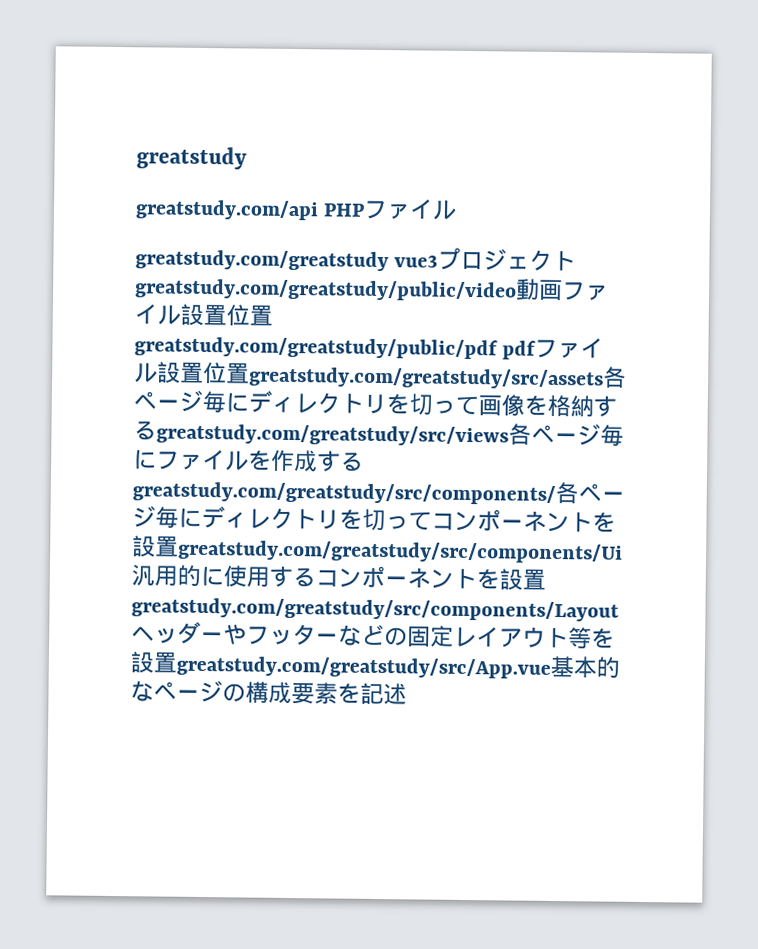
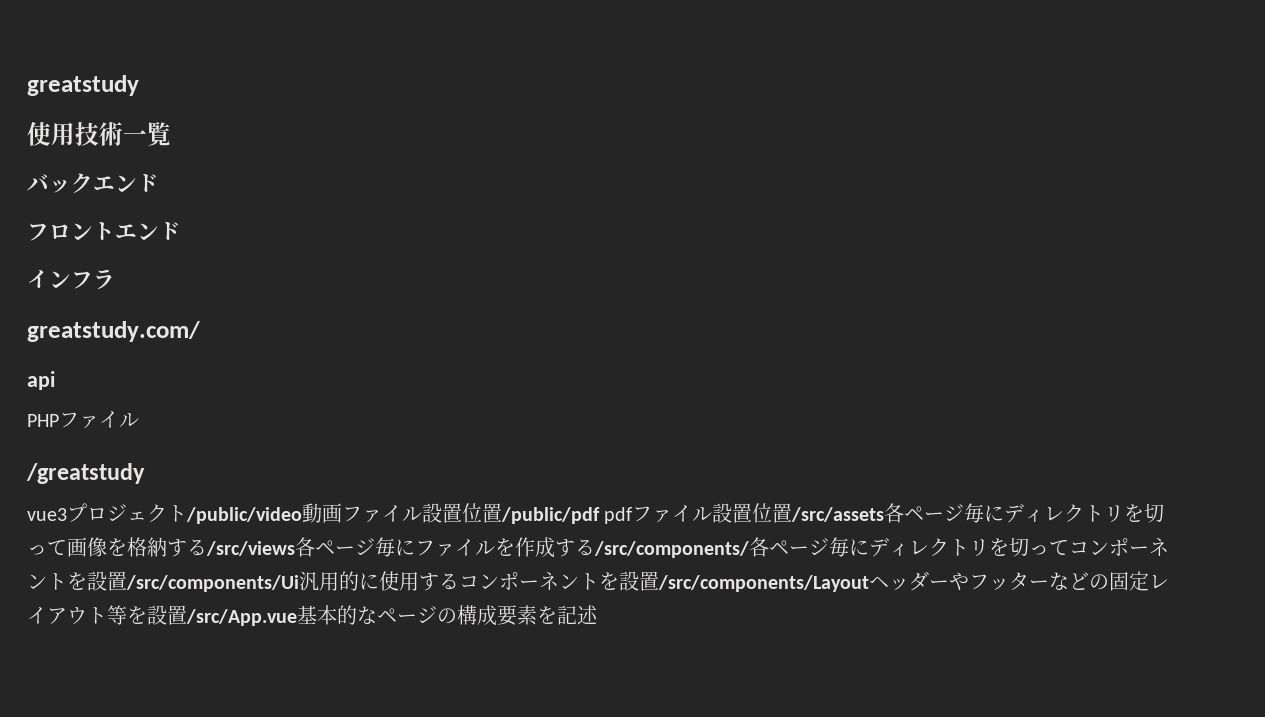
[135,199,319,221] greatstudy.com/api -> [27,122,171,146] [27,173,159,194] [27,222,181,241] [27,269,115,290] [27,321,200,342] [27,371,55,390] 使用技術一覧 // バックエンド // フロントエンド // インフラ // greatstudy.com/ // api //
[135,249,389,272] greatstudy.com/greatstudy -> [26,463,145,484] /greatstudy //
[134,278,517,302] greatstudy.com/greatstudy/public/video -> [186,507,302,524] /public/video
[134,336,498,360] greatstudy.com/greatstudy/public/pdf -> [501,507,600,524] /public/pdf
[249,366,604,390] greatstudy.com/greatstudy/src/assets -> [791,507,885,522] /src/assets
[156,423,509,447] greatstudy.com/greatstudy/src/views -> [206,541,295,556] /src/views
[132,481,556,506] greatstudy.com/greatstudy/src/components/ -> [594,541,749,558] /src/components/
[178,539,623,564] greatstudy.com/greatstudy/src/components/Ui -> [126,575,299,592] /src/components/Ui
[131,597,619,622] greatstudy.com/greatstudy/src/components/Layout -> [658,575,869,592] /src/components/Layout
[176,655,551,679] greatstudy.com/greatstudy/src/App.vue -> [186,609,297,626] /src/App.vue

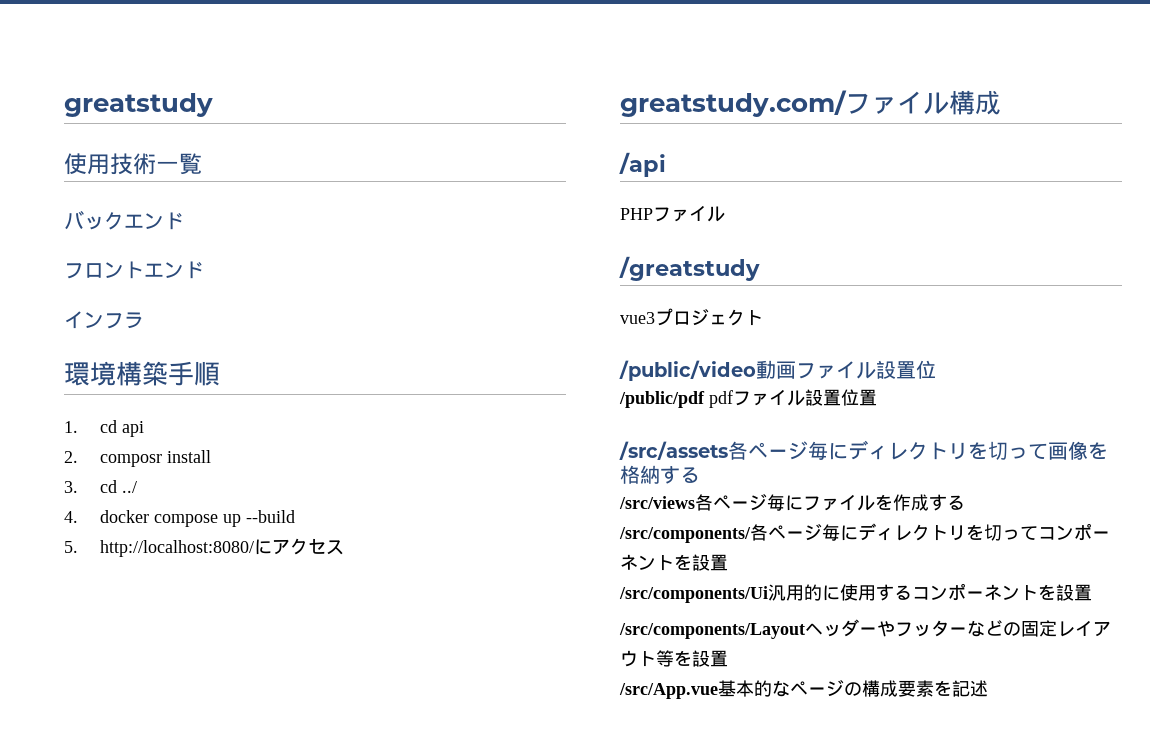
[27,321,200,342] [27,371,55,390] greatstudy.com/ // api -> [64,361,220,386] [64,420,144,437] [64,450,211,467] [64,480,137,493] [64,510,295,527] [64,538,344,557] [620,90,1001,117] [619,152,666,177] 環境構築手順 // 1. cd api // 2. composr install // 3. cd ../ // 4. docker compose up --build // 5. http://localhost:8080/にアクセス // greatstudy.com/ファイル構成 // /api
(187, 513) none -> (763, 318) //
[482,503,502,523] 置 -> (936, 369) //
(793, 513) none -> (877, 397) //
(207, 547) none -> (700, 475) //
(595, 547) none -> (965, 502) //
(127, 581) none -> (728, 562) //
(659, 581) none -> (1092, 592) //
(187, 615) none -> (728, 658) //

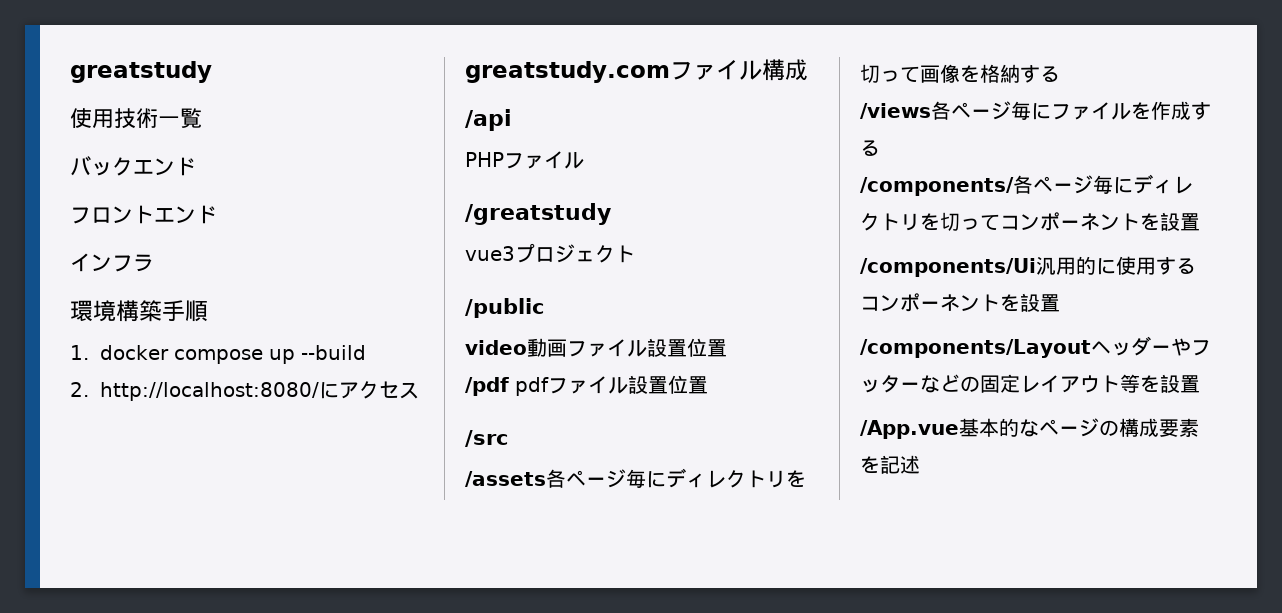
[99,420,144,437] [64,450,211,467] [64,480,137,493] [64,511,78,523] cd api // 2. composr install // 3. cd ../ // 4. -> (89, 352) none
[64,541,78,553] 5. -> [70,382,89,397] 2.
[620,90,847,117] greatstudy.com/ -> [465,61,670,83] greatstudy.com
[619,360,756,381] /public/video -> [465,298,544,318] [465,340,527,355] /public // video
[619,391,705,408] // /public/pdf -> [707,339,727,357] [465,377,509,396] 置 // /pdf
[619,441,728,460] /src/assets -> [465,430,508,447] [465,471,546,487] /src // /assets
[619,496,695,509] /src/views -> [860,103,931,119] /views
[619,527,751,543] /src/components/ -> [860,177,1014,196] /components/
[619,586,768,603] /src/components/Ui -> [860,258,1036,277] /components/Ui
[619,623,805,639] /src/components/Layout -> [860,339,1091,358] /components/Layout
[619,683,718,699] /src/App.vue -> [860,420,959,439] /App.vue

